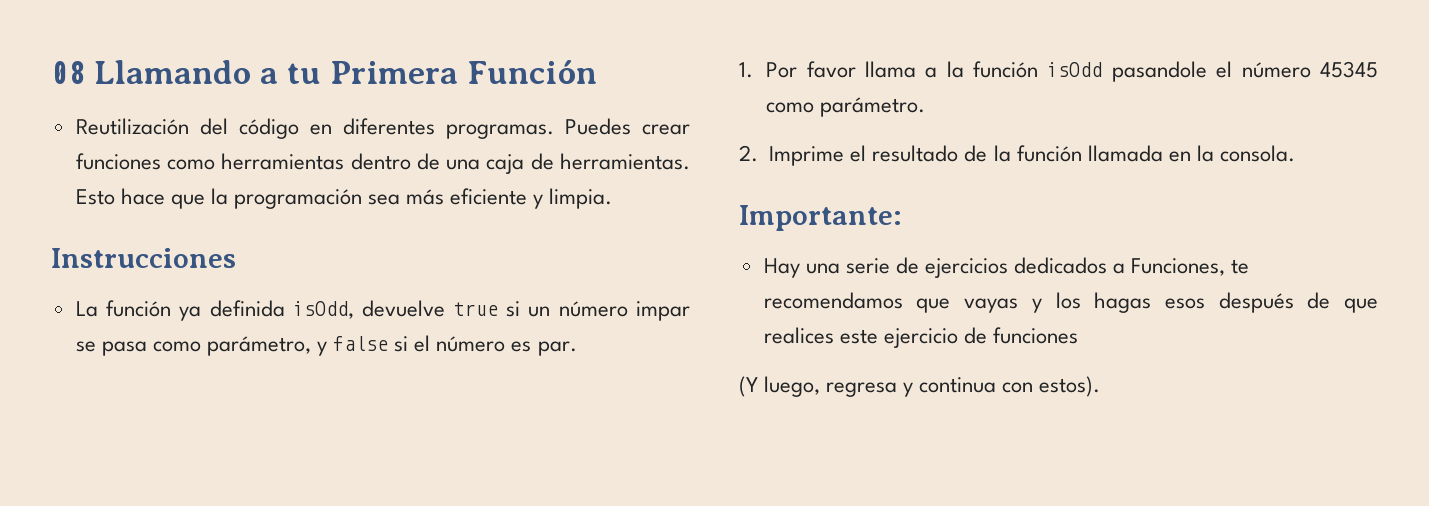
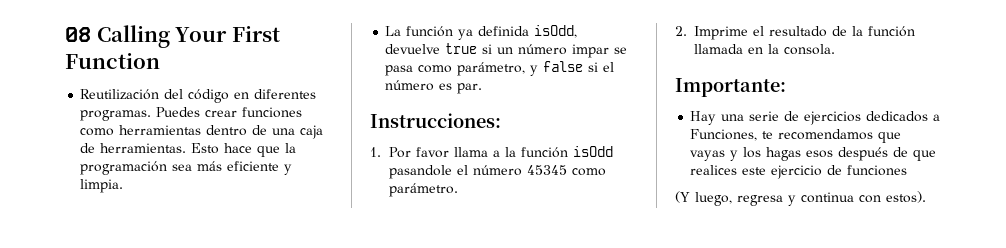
[94,60,598,84] Llamando a tu Primera Función -> [96,25,280,48] [65,53,160,69] Calling Your First Function
[51,248,236,268] // Instrucciones -> (124, 186) none
(577, 348) none -> [370,113,501,128] // Instrucciones:

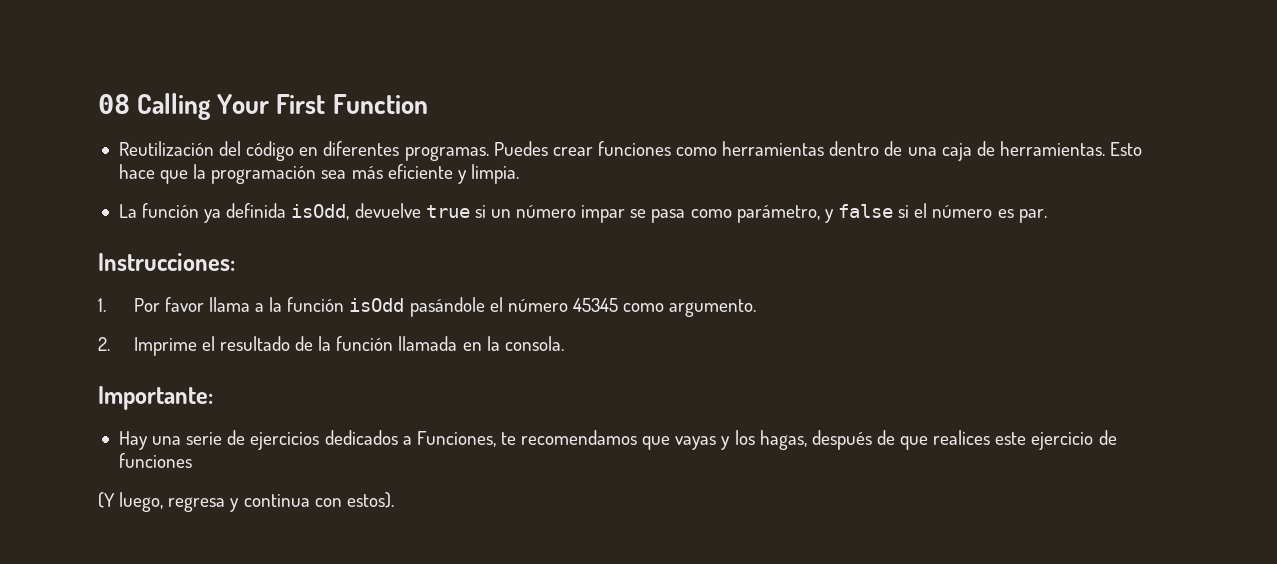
[389,165,453,179] pasandole -> [409,297,485,317] pasándole
[389,183,459,197] parámetro. -> [669,299,757,317] argumento.
[766,147,834,161] hagas esos -> [759,430,807,450] hagas,

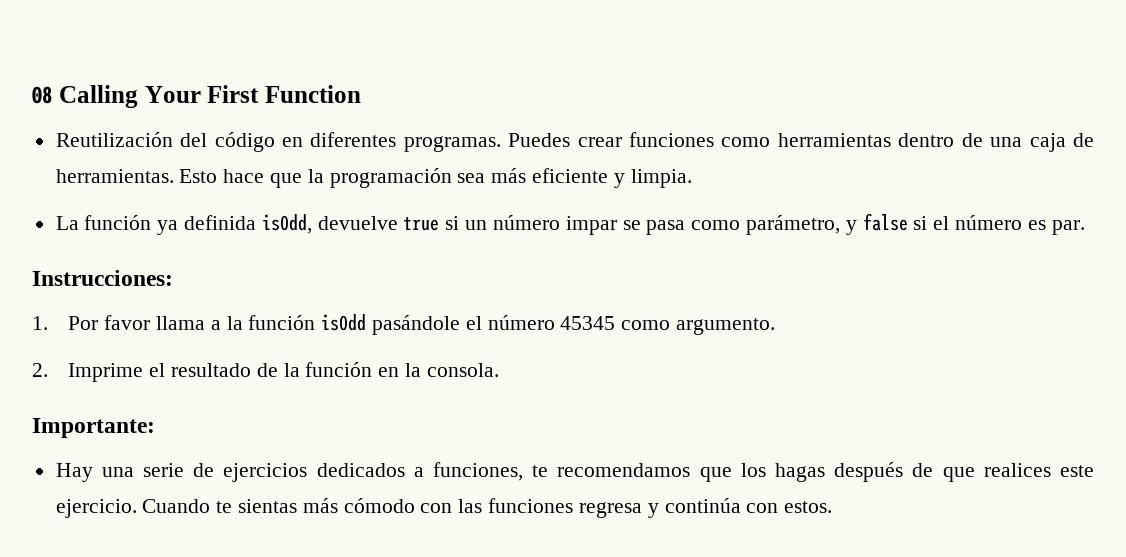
[398,336,458,351] llamada -> (373, 369) none
[416,431,496,447] Funciones, -> [433,462,524,481] funciones,
[675,430,807,450] vayas y los hagas, -> [740,463,826,482] los hagas
[1031,430,1117,450] [118,453,192,468] [98,492,394,512] ejercicio de funciones // (Y luego, regresa y continua con estos). -> [55,498,833,518] ejercicio. Cuando te sientas más cómodo con las funciones regresa y continúa con estos.

